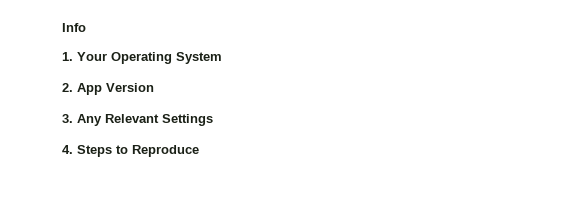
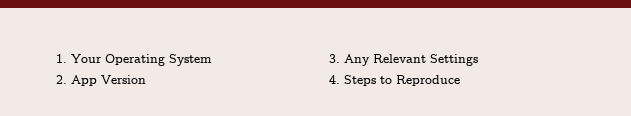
[62,23,86,32] Info // -> (56, 58) none

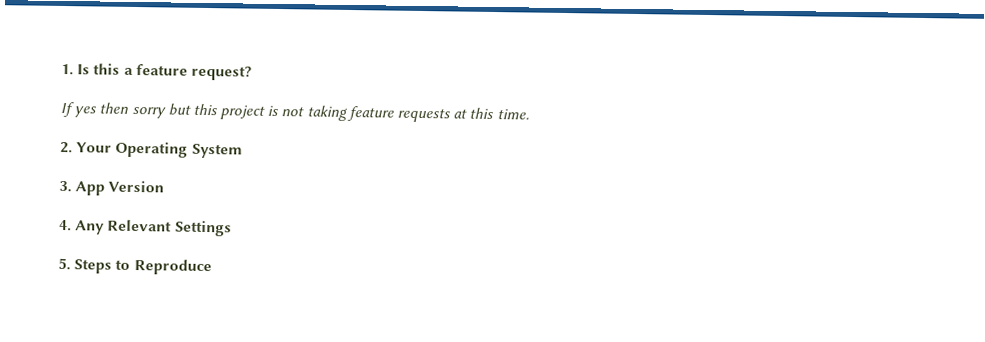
(67, 58) none -> [77,63,252,81] [60,101,529,123] [60,141,73,154] Is this a feature request? // If yes then sorry but this project is not taking feature requests at this time. // 2.
[56,75,67,84] 2. -> [59,180,72,193] 3.
[329,54,340,63] 3. -> [59,219,72,232] 4.
[329,75,340,84] 4. -> [58,257,71,271] 5.

